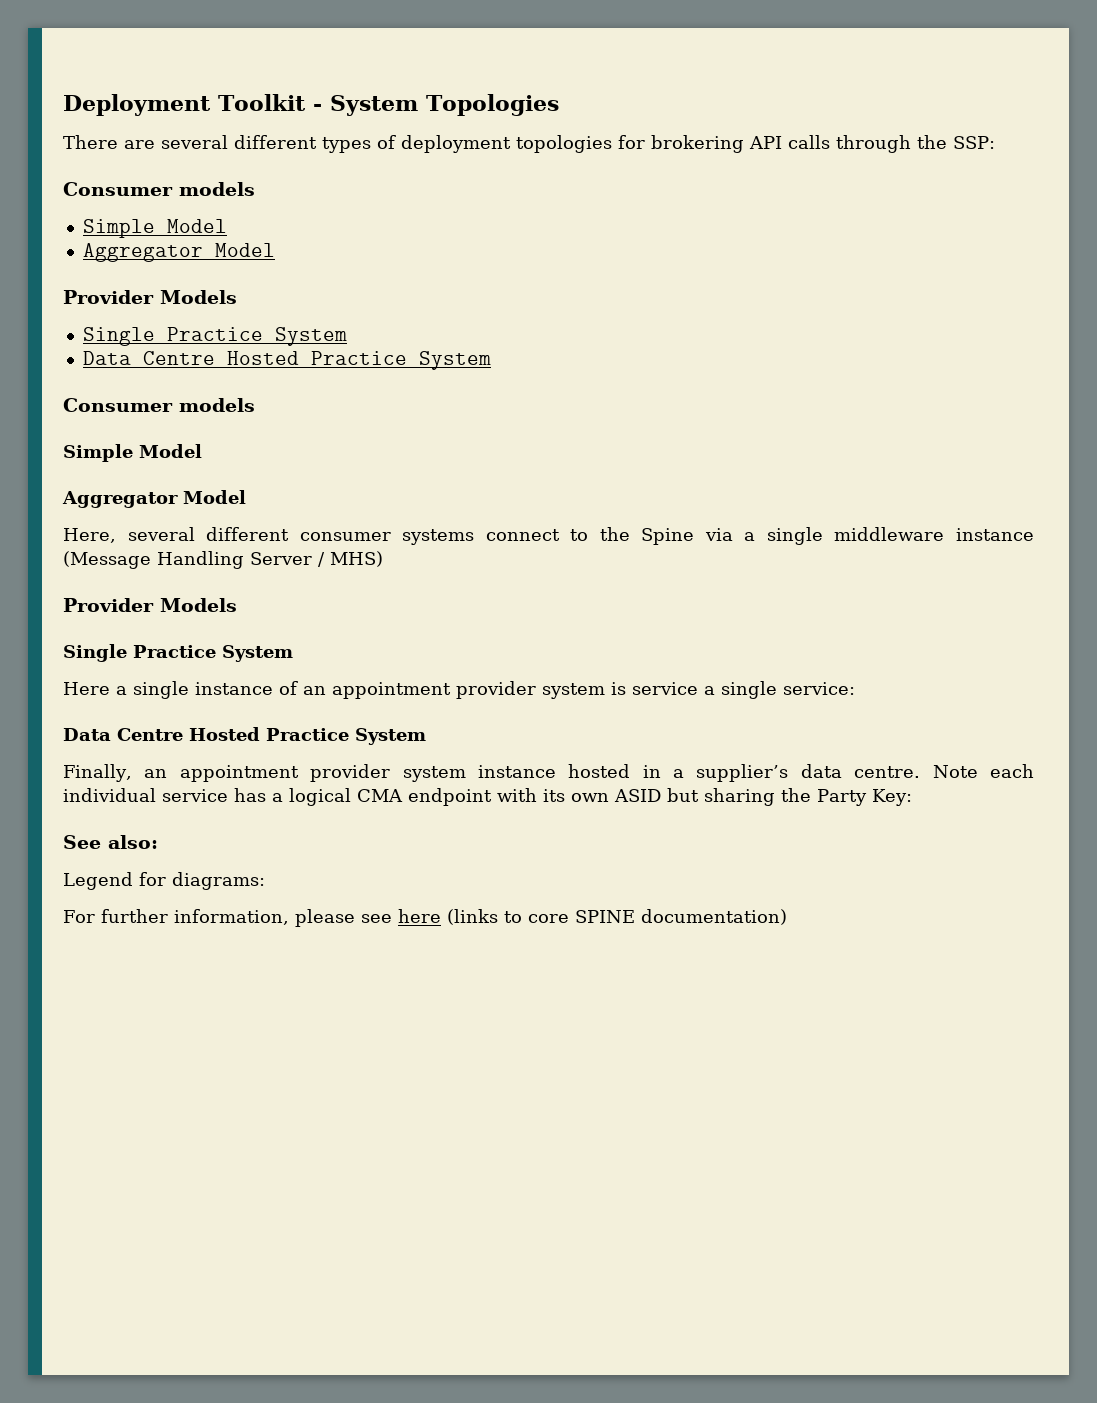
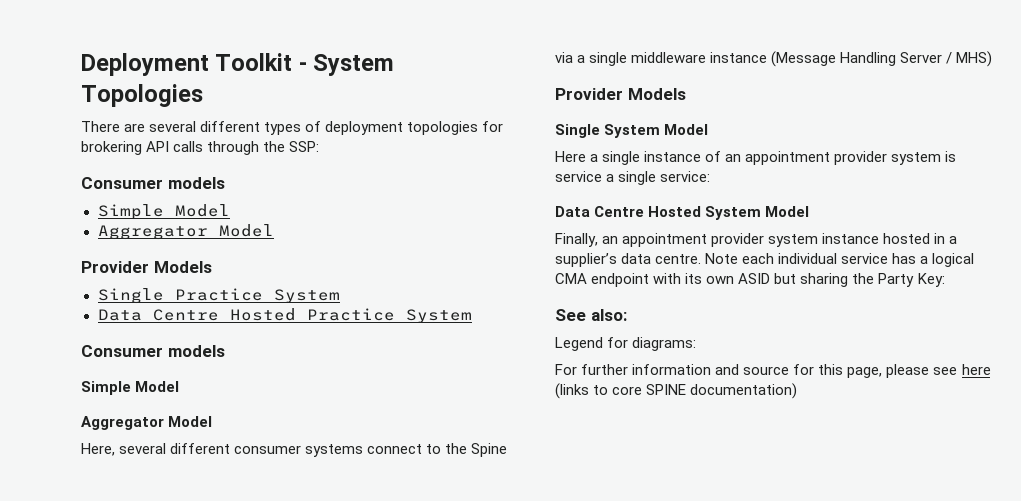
[133,645,293,662] Practice System -> [604,124,709,138] System Model
[266,728,426,745] Practice System -> [705,206,810,220] System Model
[173,909,289,925] information, -> [632,364,883,378] information and source for this page,

